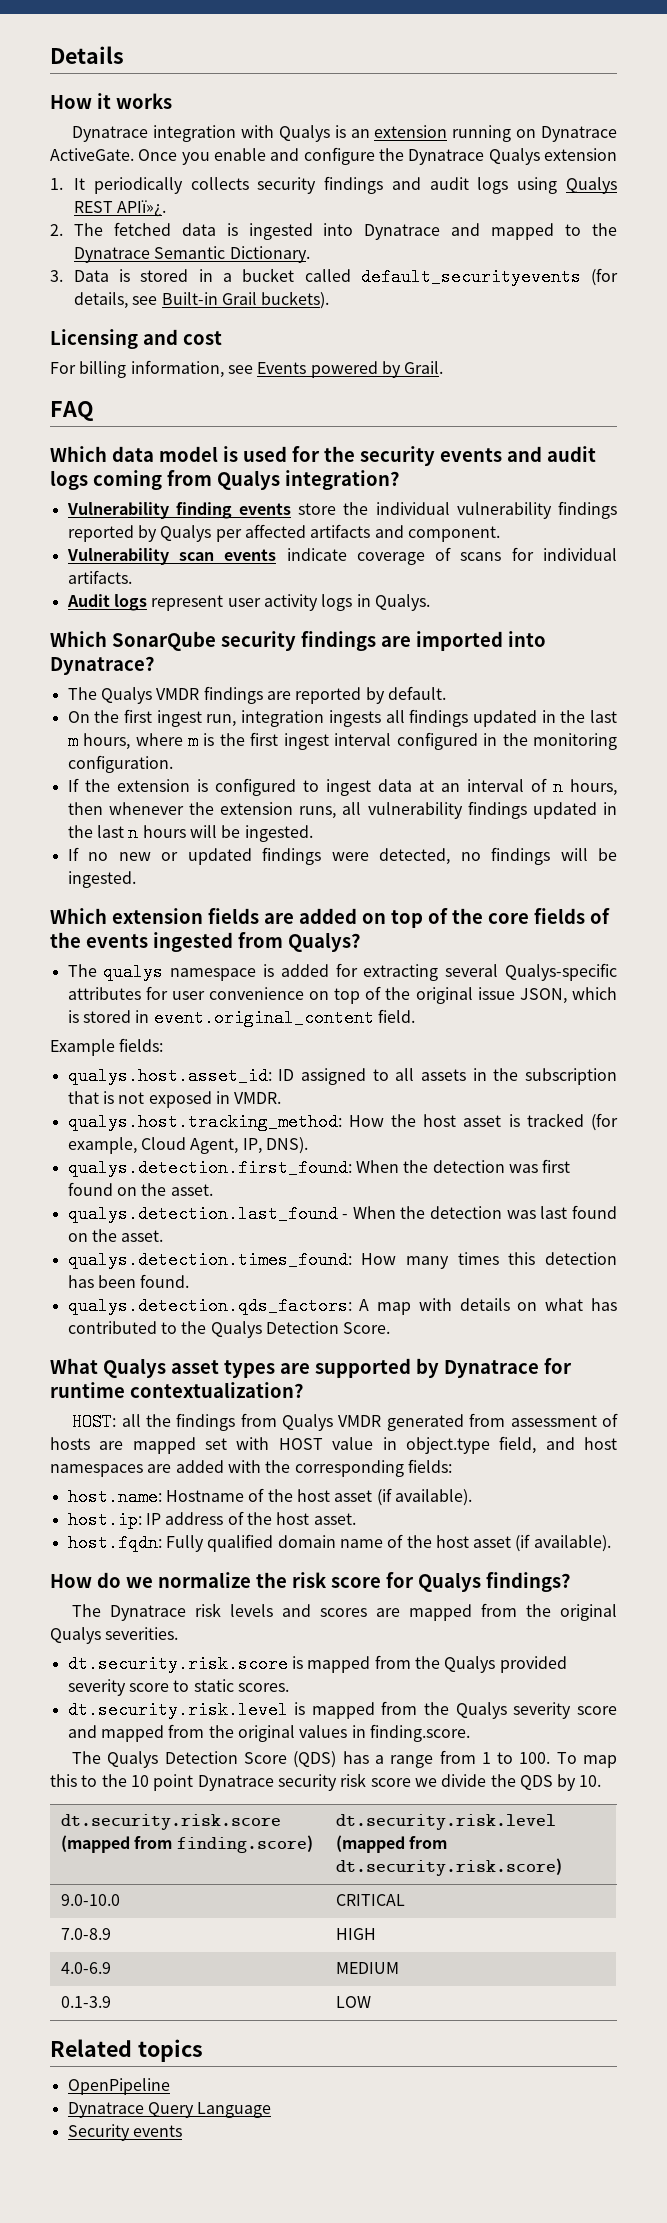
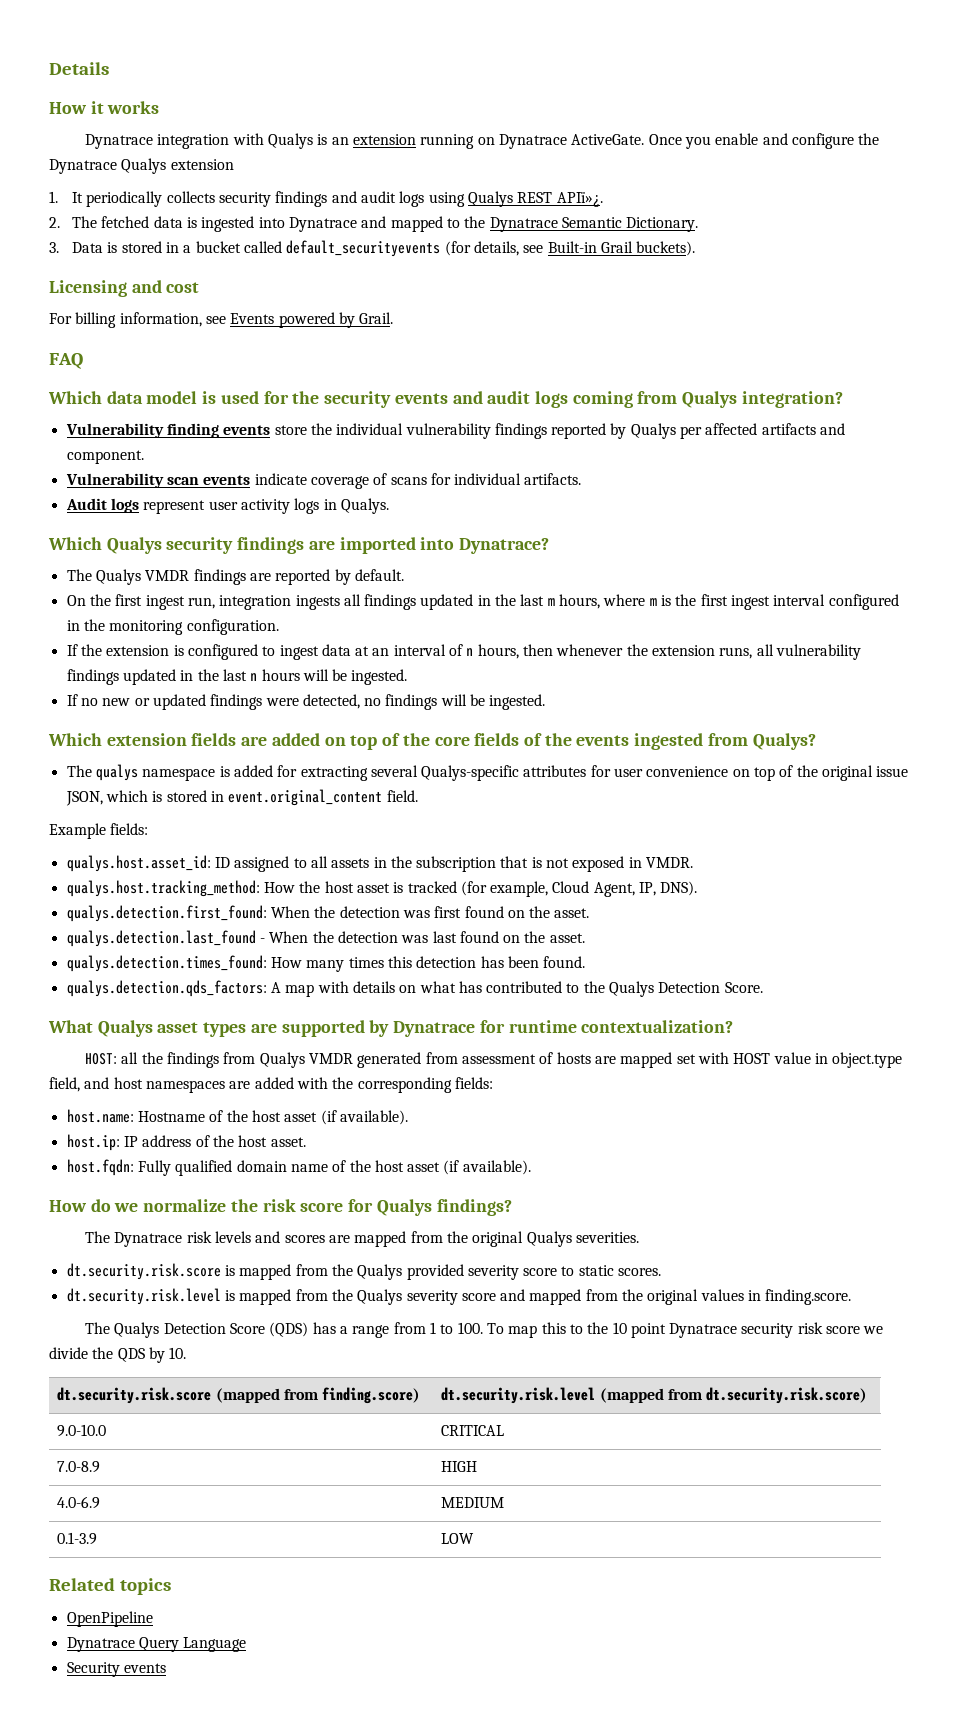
[111,631,216,651] SonarQube -> [106,537,162,554] Qualys

